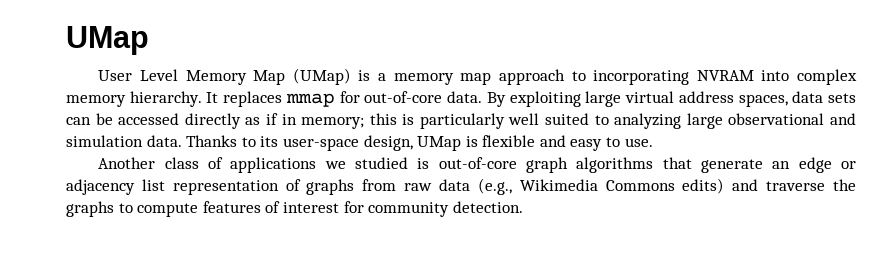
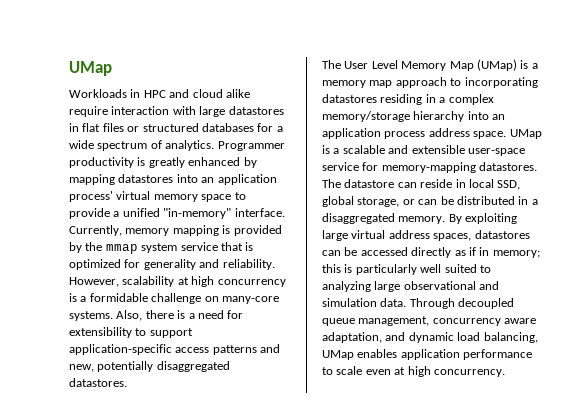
(149, 40) none -> [69,89,250,98] [69,106,284,117] [69,123,283,132] [69,140,285,151] [69,157,257,168] [69,174,277,185] [69,191,246,202] [69,208,285,219] [69,225,282,236] [69,242,254,254] [69,259,275,270] [69,276,286,287] [69,293,279,304] [69,310,244,321] [69,327,193,338] [69,344,281,355] [69,361,230,372] [69,378,127,387] [322,60,341,69] Workloads in HPC and cloud alike require interaction with large datastores in flat files or structured databases for a wide spectrum of analytics. Programmer productivity is greatly enhanced by mapping datastores into an application process' virtual memory space to provide a unified "in-memory" interface. Currently, memory mapping is provided by the mmap system service that is optimized for generality and reliability. However, scalability at high concurrency is a formidable challenge on many-core systems. Also, there is a need for extensibility to support application-specific access patterns and new, potentially disaggregated datastores. // The
[696,69,858,85] [66,91,483,107] NVRAM into complex memory hierarchy. It replaces mmap for out-of-core data. -> [322,94,494,105] [322,111,506,122] [322,128,542,139] [322,145,525,156] [322,162,538,173] [322,179,521,190] [322,196,538,207] [322,213,446,224] datastores residing in a complex memory/storage hierarchy into an application process address space. UMap is a scalable and extensible user-space service for memory-mapping datastores. The datastore can reside in local SSD, global storage, or can be distributed in a disaggregated memory.
[792,91,857,103] data sets -> [474,230,530,239] datastores
[186,135,653,151] [98,157,856,173] [66,178,856,195] [66,201,523,217] Thanks to its user-space design, UMap is flexible and easy to use. // Another class of applications we studied is out-of-core graph algorithms that generate an edge or adjacency list representation of graphs from raw data (e.g., Wikimedia Commons edits) and traverse the graphs to compute features of interest for community detection. -> [409,298,515,309] [322,316,537,326] [322,332,538,343] [322,349,533,360] [322,366,505,377] Through decoupled queue management, concurrency aware adaptation, and dynamic load balancing, UMap enables application performance to scale even at high concurrency.

